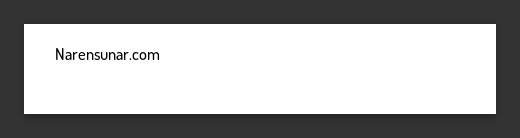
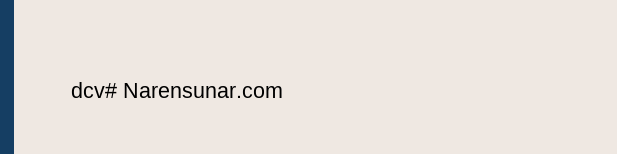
(55, 54) none -> [71,82,117,98] dcv#

